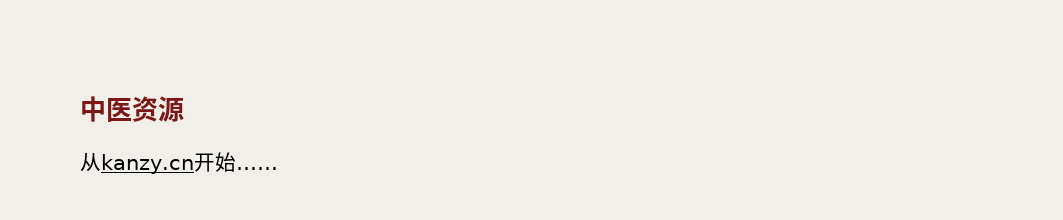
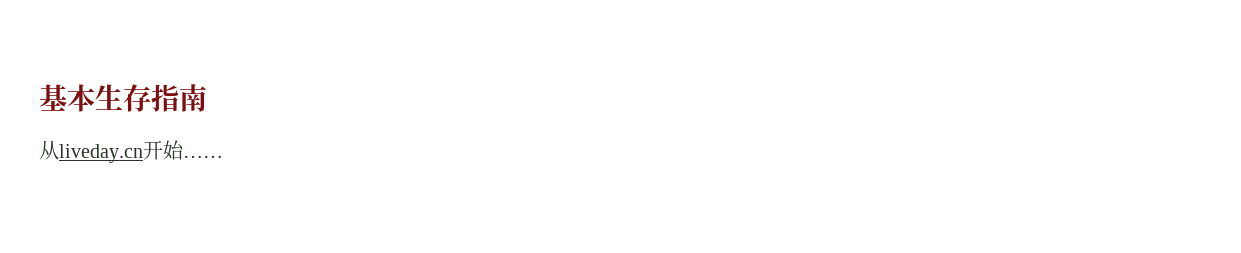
[80,96,184,122] 中医资源 -> [39,84,207,112] 基本生存指南
[101,154,194,174] kanzy.cn -> [59,144,143,163] liveday.cn

